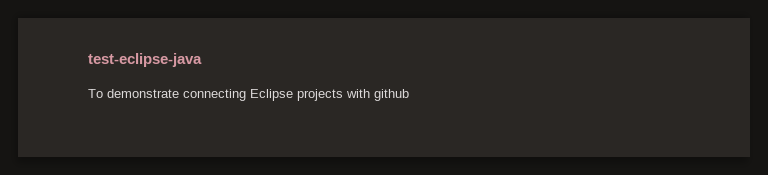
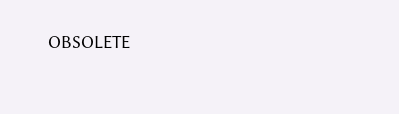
[88,53,202,67] [88,89,409,101] test-eclipse-java // To demonstrate connecting Eclipse projects with github -> [48,35,130,49] OBSOLETE

